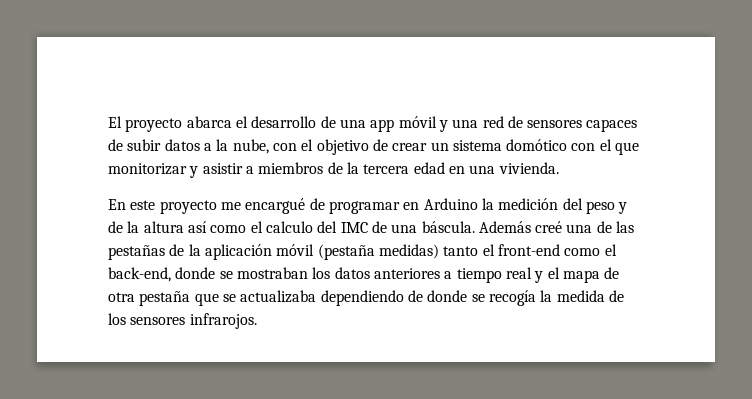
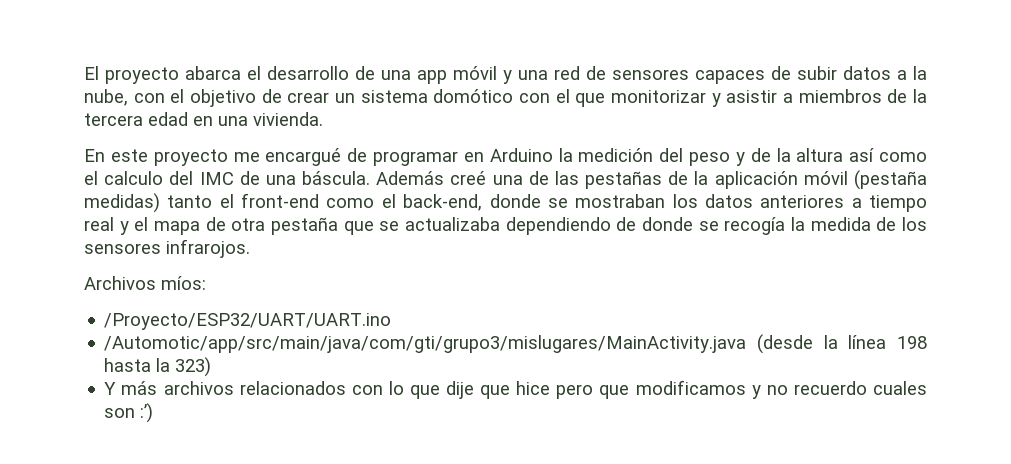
(257, 321) none -> [84,276,206,290] [104,313,392,330] [104,334,928,354] [104,357,212,377] [104,380,927,399] [104,403,154,423] // Archivos míos: // /Proyecto/ESP32/UART/UART.ino // /Automotic/app/src/main/java/com/gti/grupo3/mislugares/MainActivity.java (desde la línea 198 hasta la 323) // Y más archivos relacionados con lo que dije que hice pero que modificamos y no recuerdo cuales son :’)

